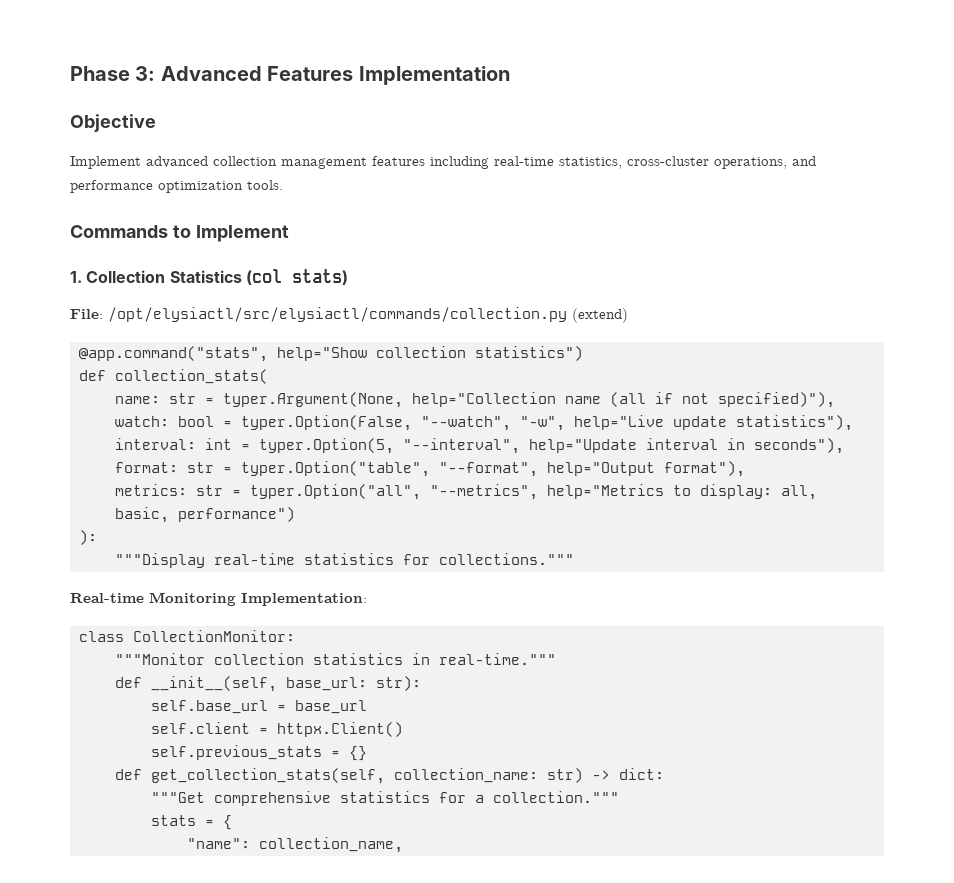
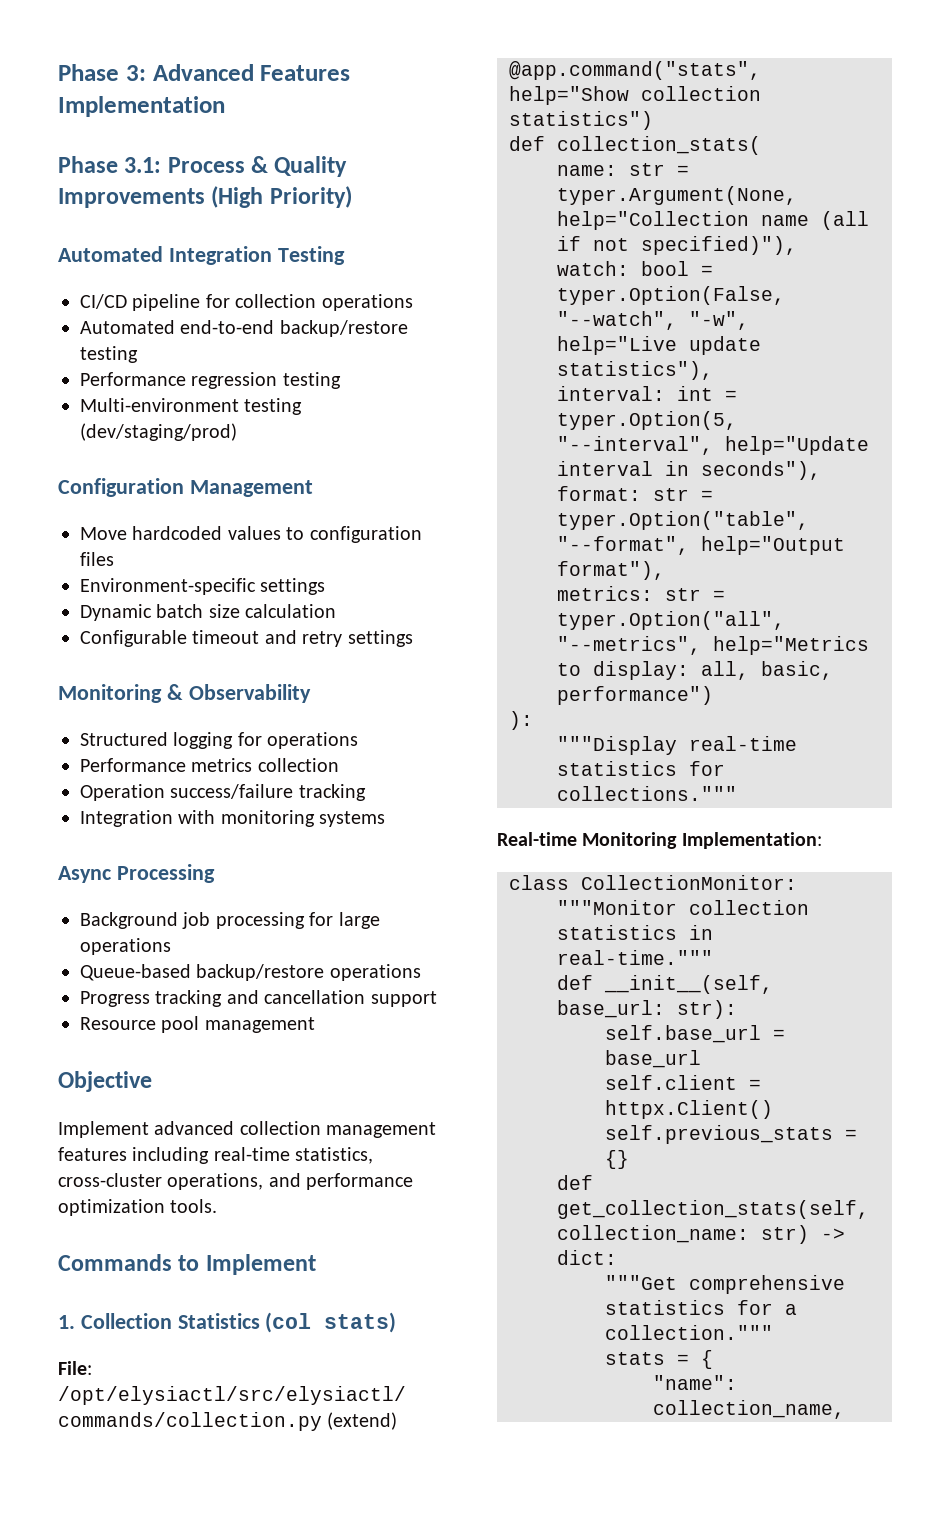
(510, 75) none -> [58,156,348,177] [58,186,352,208] [58,246,345,265] [80,294,413,311] [80,320,408,337] [80,346,138,363] [80,372,341,389] [80,398,303,415] [80,423,237,441] [58,478,313,497] [80,526,422,543] [80,552,114,566] [80,578,326,595] [80,604,337,621] [80,630,413,647] [58,684,311,703] [80,732,359,749] [80,758,339,772] [80,784,366,801] [80,810,386,827] [58,864,215,883] [80,912,380,929] [80,938,171,955] [80,964,421,981] [80,990,437,1007] [80,1016,315,1033] // Phase 3.1: Process & Quality Improvements (High Priority) // Automated Integration Testing // CI/CD pipeline for collection operations // Automated end-to-end backup/restore testing // Performance regression testing // Multi-environment testing (dev/staging/prod) // Configuration Management // Move hardcoded values to configuration files // Environment-specific settings // Dynamic batch size calculation // Configurable timeout and retry settings // Monitoring & Observability // Structured logging for operations // Performance metrics collection // Operation success/failure tracking // Integration with monitoring systems // Async Processing // Background job processing for large operations // Queue-based backup/restore operations // Progress tracking and cancellation support // Resource pool management

